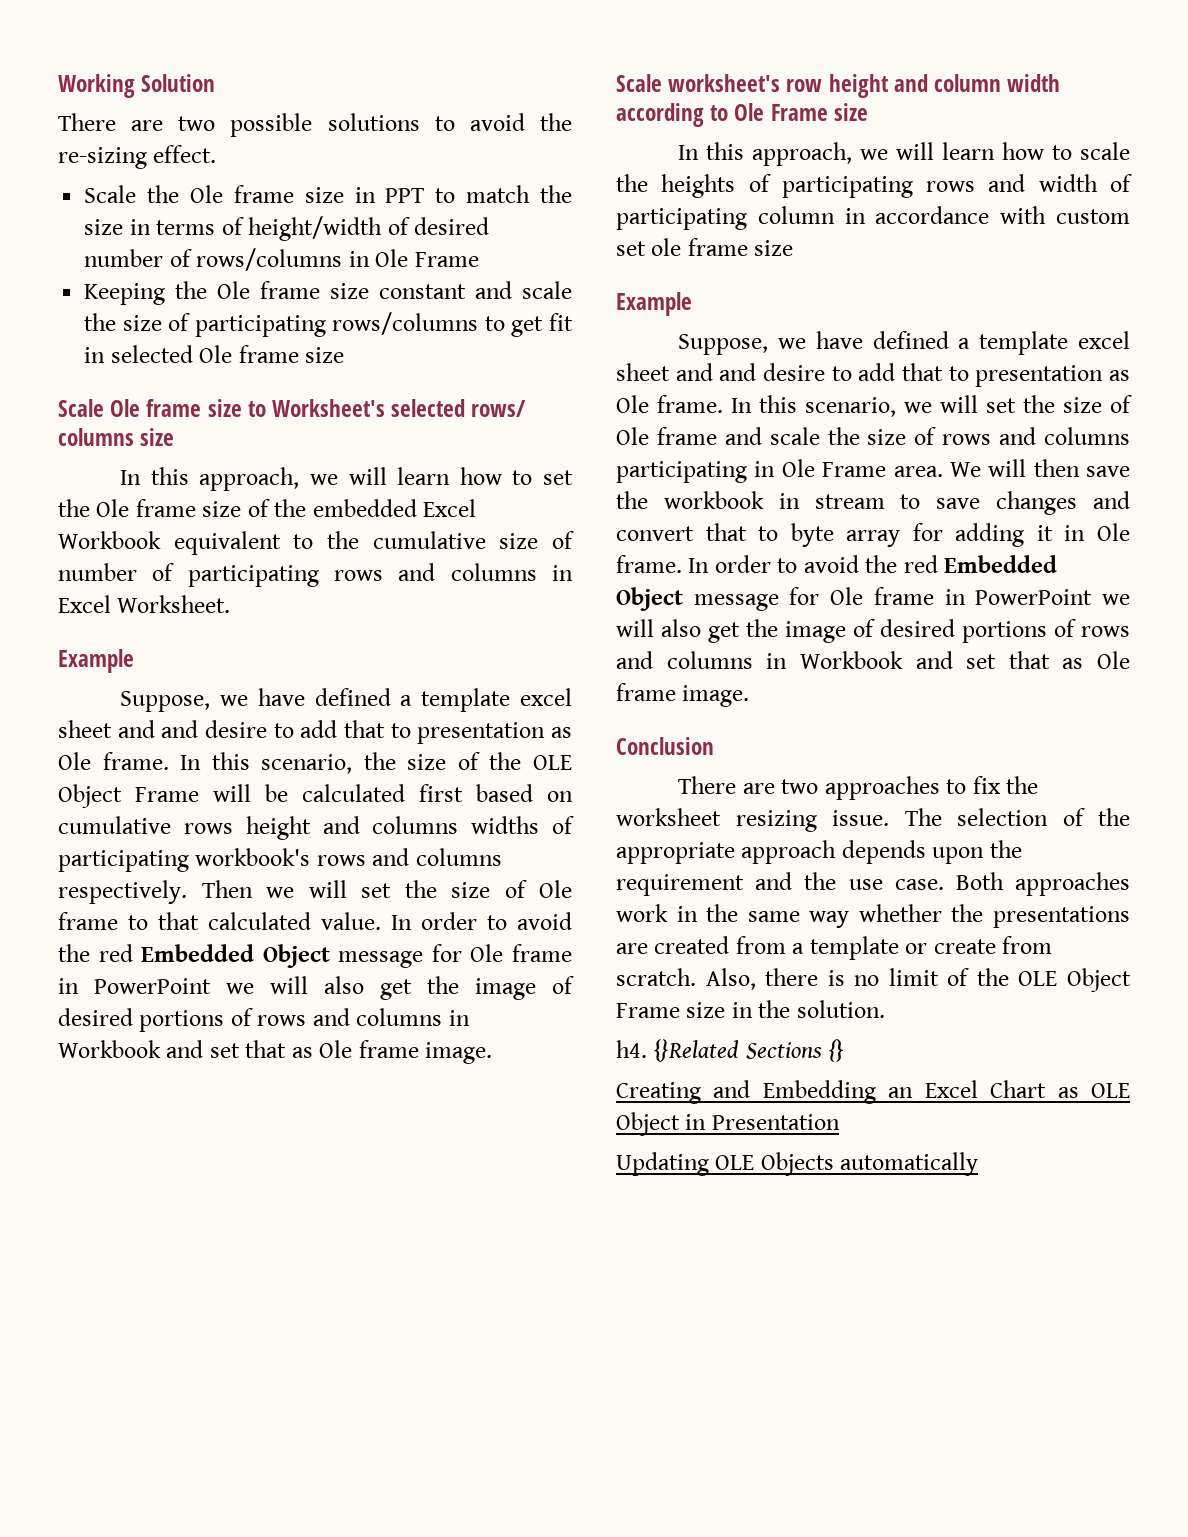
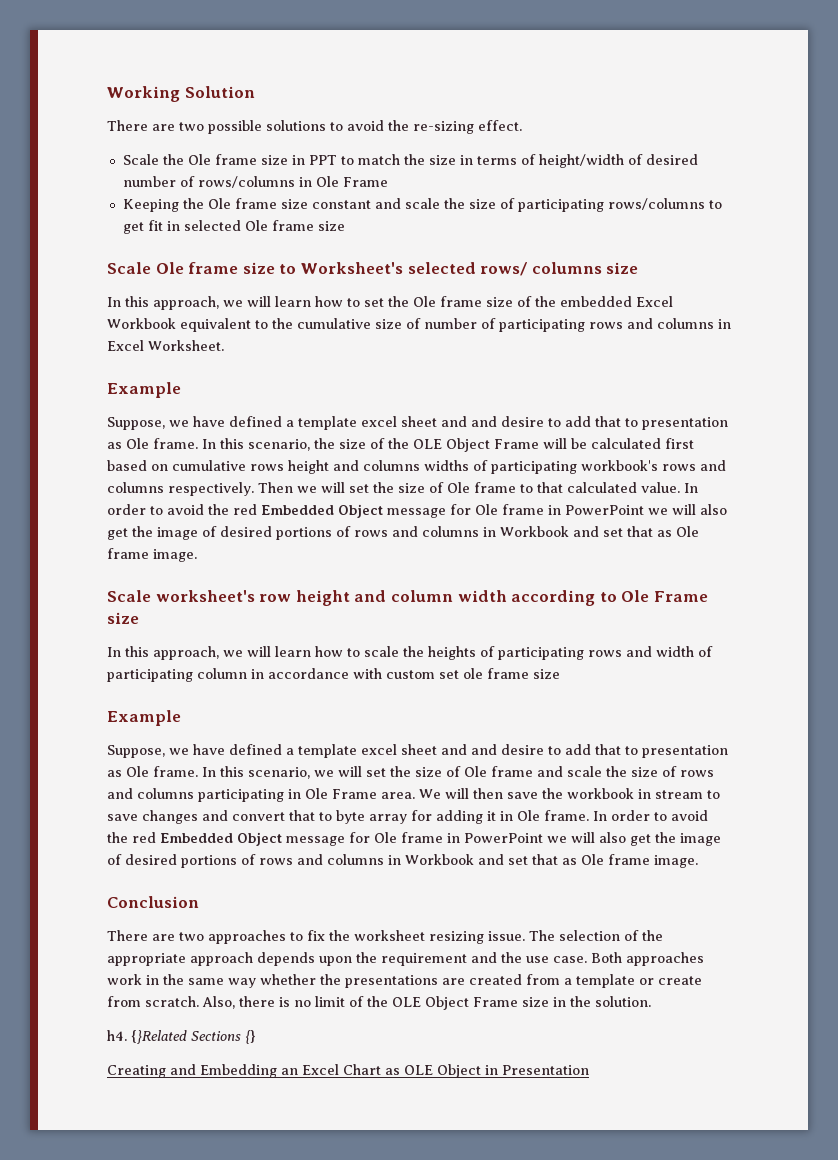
[616,1152,979,1176] // Updating OLE Objects automatically -> (589, 1070) none

